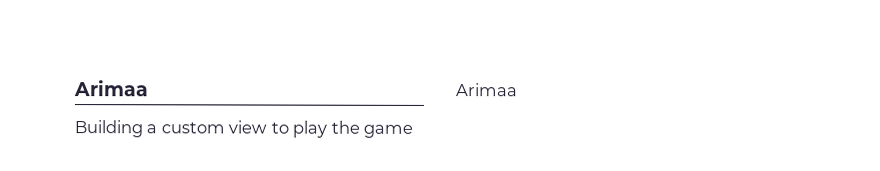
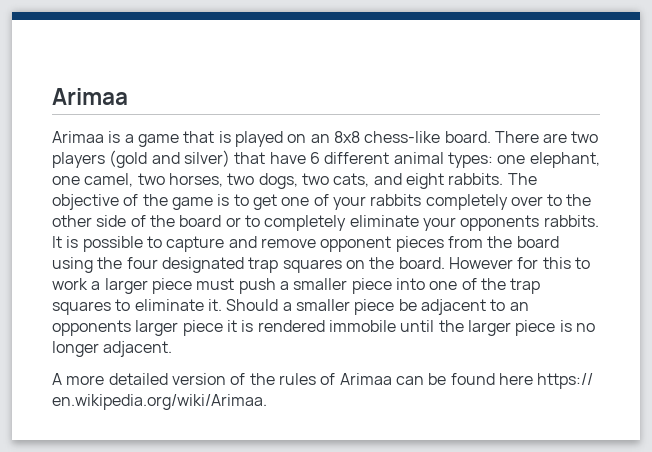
[74,120,414,138] [455,83,518,97] Building a custom view to play the game Arimaa -> [52,131,599,147] [52,150,600,168] [52,173,537,189] [52,194,592,210] [52,215,599,231] [52,236,559,252] [52,257,590,273] [52,278,541,294] [52,299,529,315] [52,320,595,336] [52,341,173,357] [52,373,594,389] [52,394,267,410] Arimaa is a game that is played on an 8x8 chess-like board. There are two players (gold and silver) that have 6 different animal types: one elephant, one camel, two horses, two dogs, two cats, and eight rabbits. The objective of the game is to get one of your rabbits completely over to the other side of the board or to completely eliminate your opponents rabbits. It is possible to capture and remove opponent pieces from the board using the four designated trap squares on the board. However for this to work a larger piece must push a smaller piece into one of the trap squares to eliminate it. Should a smaller piece be adjacent to an opponents larger piece it is rendered immobile until the larger piece is no longer adjacent. // A more detailed version of the rules of Arimaa can be found here https:// en.wikipedia.org/wiki/Arimaa.

